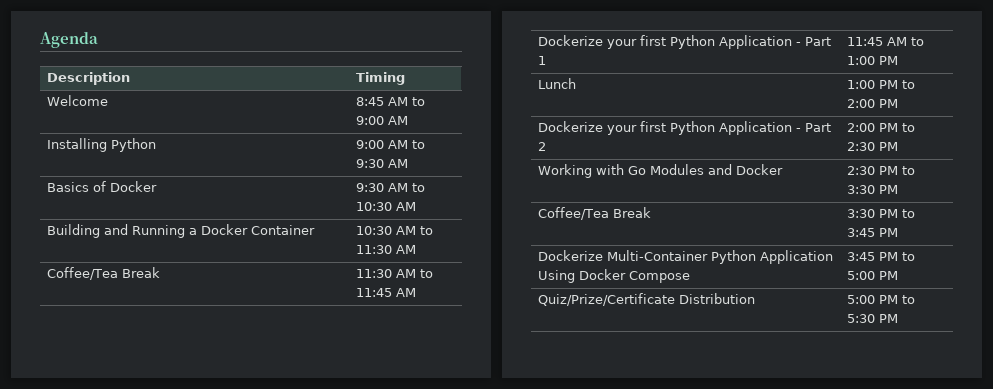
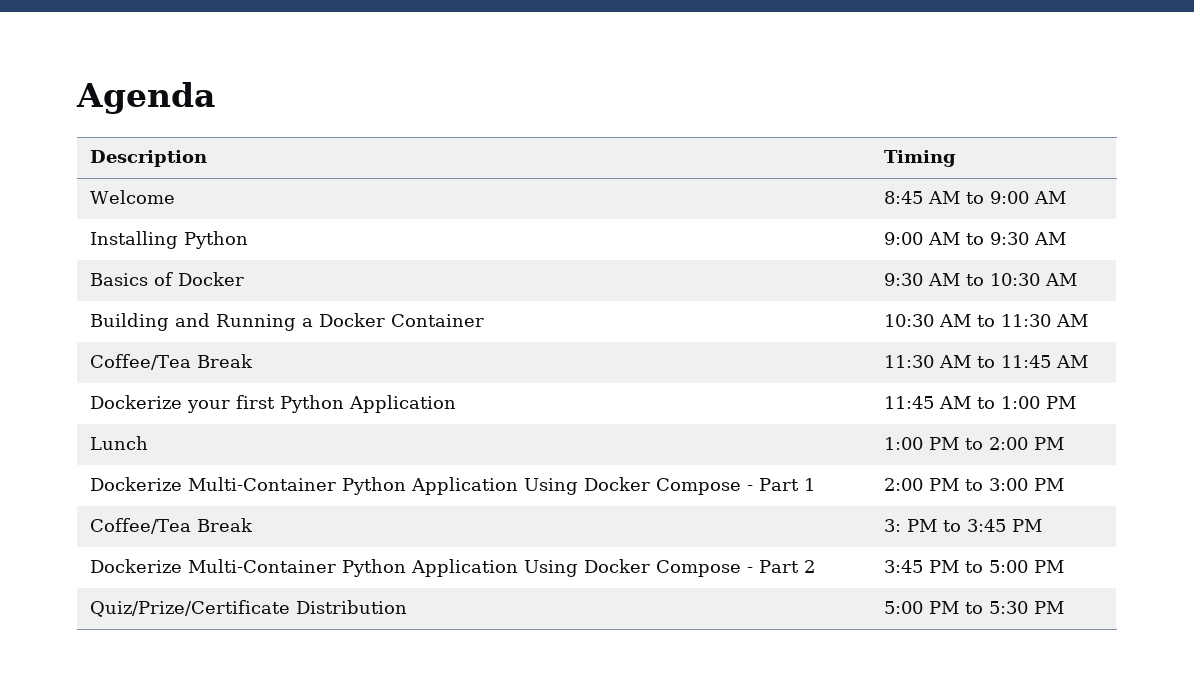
[795,37,831,46] [537,56,546,65] - Part 1 -> (457, 404) none
[606,121,831,135] [537,142,546,151] your first Python Application - Part 2 -> [188,477,816,495] Multi-Container Python Application Using Docker Compose - Part 1
[846,142,898,151] [537,164,783,178] [846,166,915,175] [846,185,875,194] 2:30 PM // Working with Go Modules and Docker | 2:30 PM to 3:30 -> [989,478,1029,491] 3:00
[846,209,875,218] 3:30 -> [884,519,902,532] 3:
(690, 277) none -> [747,560,816,573] - Part 2

